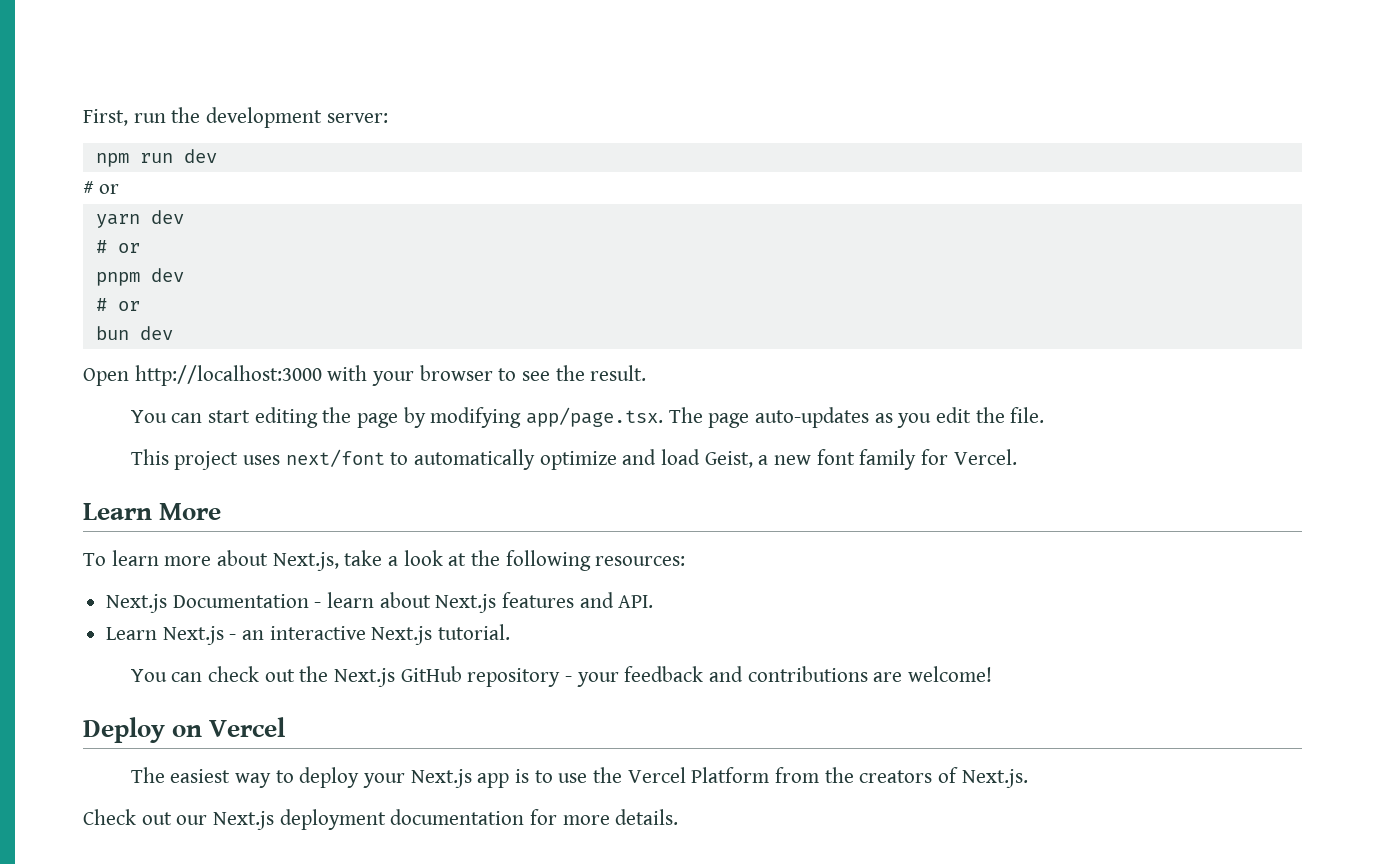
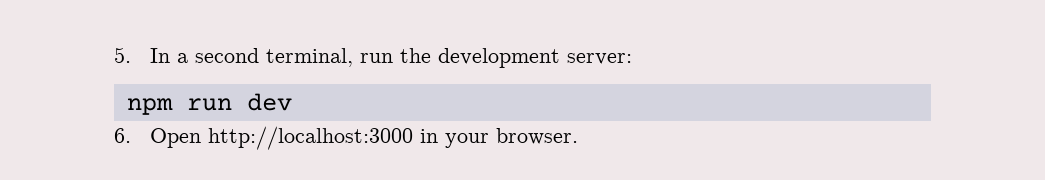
[83,109,128,126] First, -> [114,47,354,67] 5. In a second terminal,
[83,181,119,194] [95,210,184,228] [95,240,140,253] [95,268,184,286] [95,298,140,311] [95,326,173,340] [83,365,647,386] [130,407,1045,428] [130,449,1017,470] [83,503,222,520] [83,550,686,571] [106,592,654,613] [106,624,511,645] [130,666,993,687] [83,717,286,743] [130,767,1028,788] [83,809,679,830] # or // yarn dev // # or // pnpm dev // # or // bun dev // Open http://localhost:3000 with your browser to see the result. // You can start editing the page by modifying app/page.tsx. The page auto-updates as you edit the file. // This project uses next/font to automatically optimize and load Geist, a new font family for Vercel. // Learn More // To learn more about Next.js, take a look at the following resources: // Next.js Documentation - learn about Next.js features and API. // Learn Next.js - an interactive Next.js tutorial. // You can check out the Next.js GitHub repository - your feedback and contributions are welcome! // Deploy on Vercel // The easiest way to deploy your Next.js app is to use the Vercel Platform from the creators of Next.js. // Check out our Next.js deployment documentation for more details. -> [114,126,579,150] 6. Open http://localhost:3000 in your browser.

